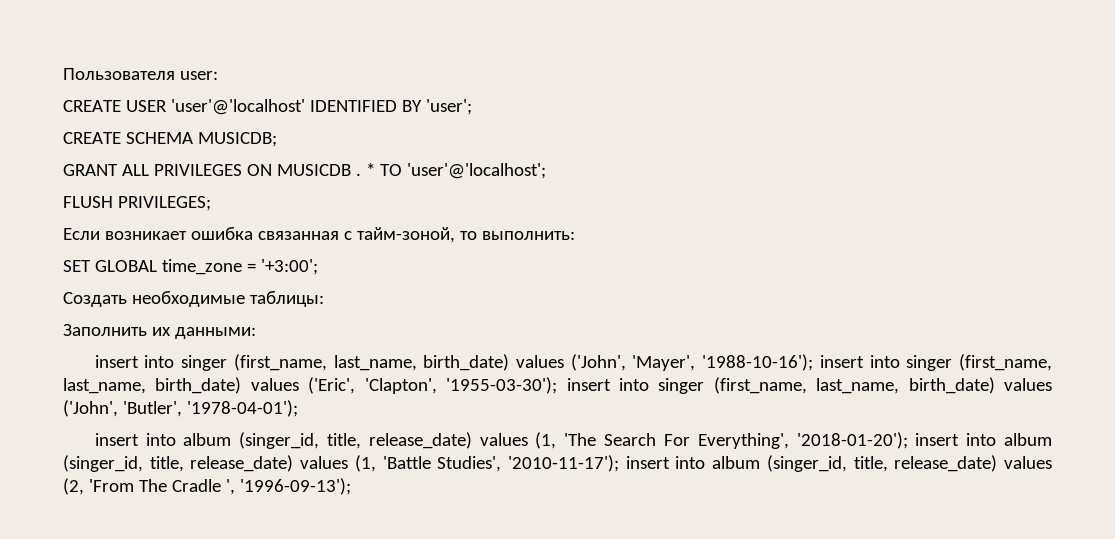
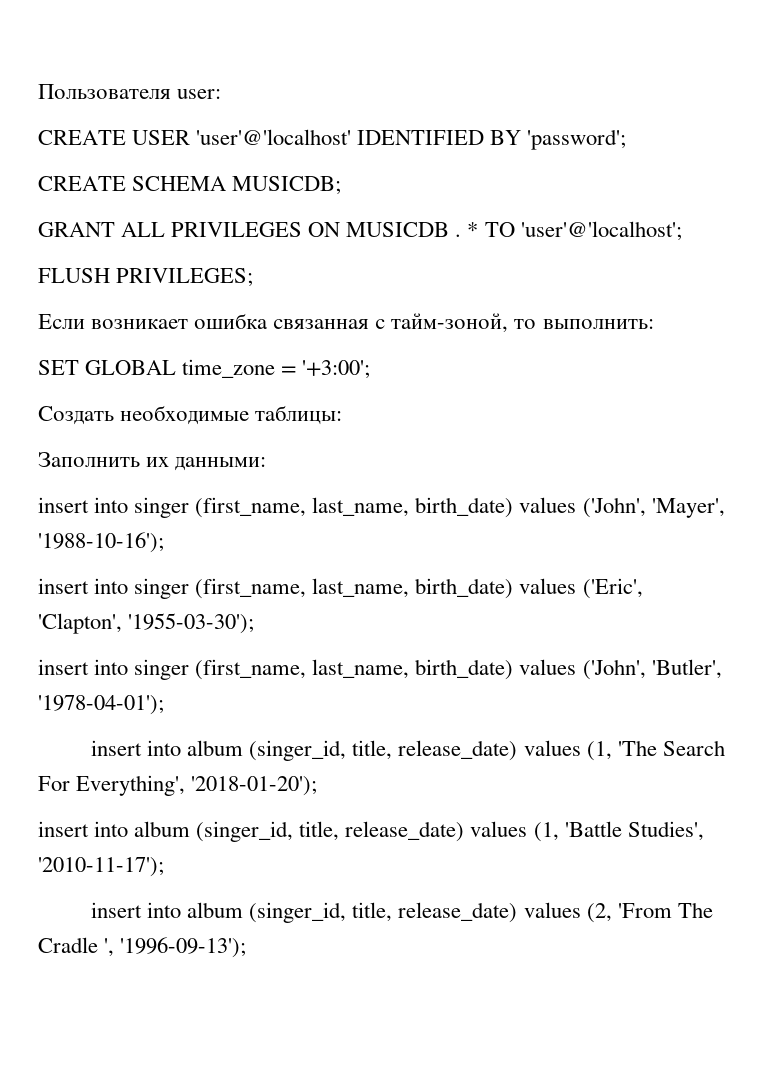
[425,99,472,115] 'user'; -> [527,129,627,150] 'password';
(814, 362) none -> (164, 542) //
(558, 385) none -> (255, 623) //
(908, 440) none -> (318, 786) //
(619, 463) none -> (164, 867) //

